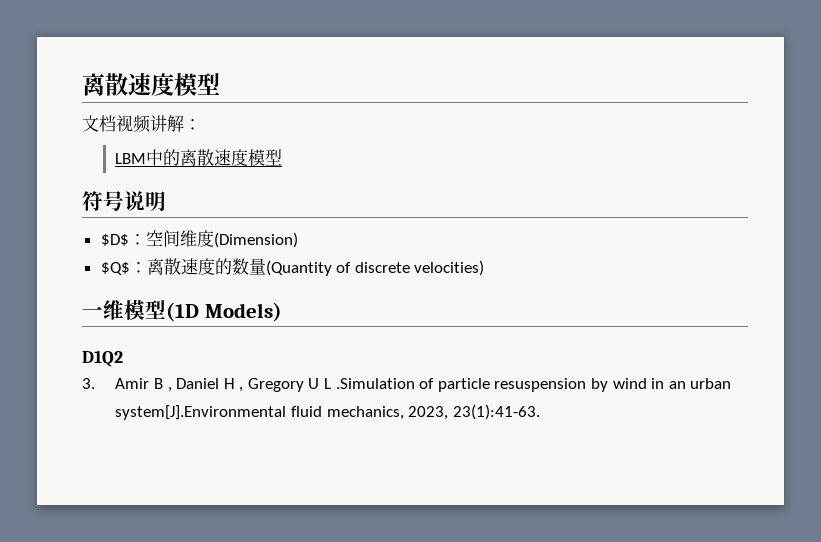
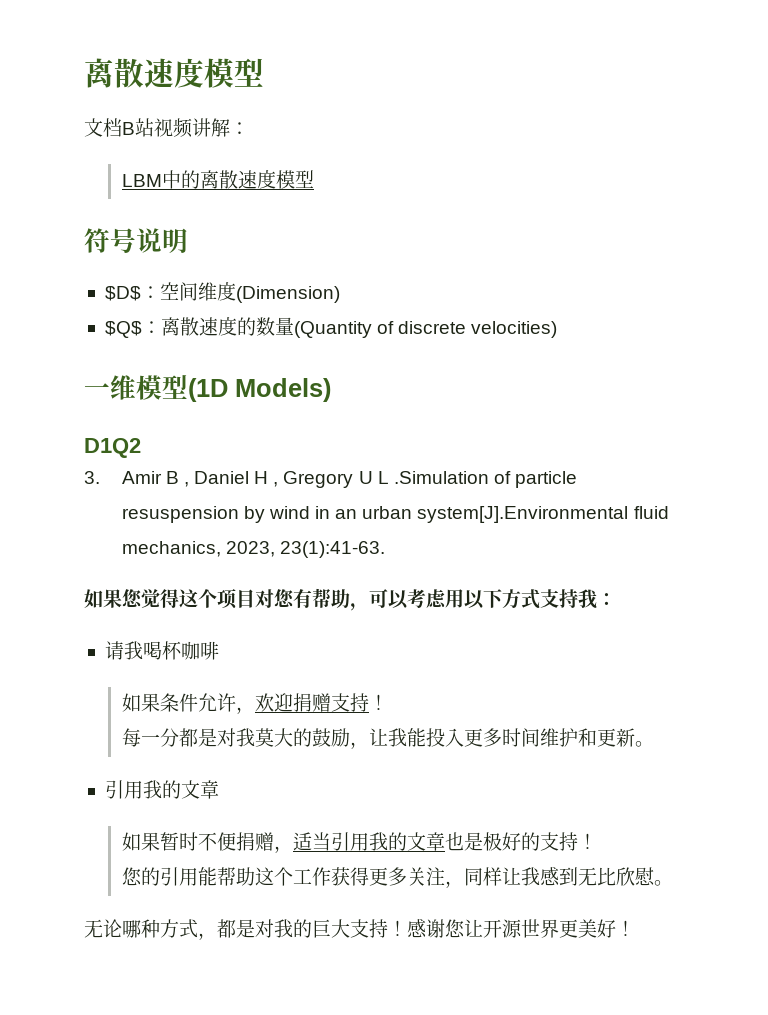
(116, 123) none -> [122,118,154,137] B站
(540, 412) none -> [84,588,616,611] [104,641,219,660] [121,693,388,714] [121,728,654,749] [104,780,219,799] [121,832,597,853] [121,867,673,888] [84,919,635,940] // 如果您觉得这个项目对您有帮助，可以考虑用以下方式支持我： // 请我喝杯咖啡 // 如果条件允许，欢迎捐赠支持！ // 每一分都是对我莫大的鼓励，让我能投入更多时间维护和更新。 // 引用我的文章 // 如果暂时不便捐赠，适当引用我的文章也是极好的支持！ // 您的引用能帮助这个工作获得更多关注，同样让我感到无比欣慰。 // 无论哪种方式，都是对我的巨大支持！感谢您让开源世界更美好！

